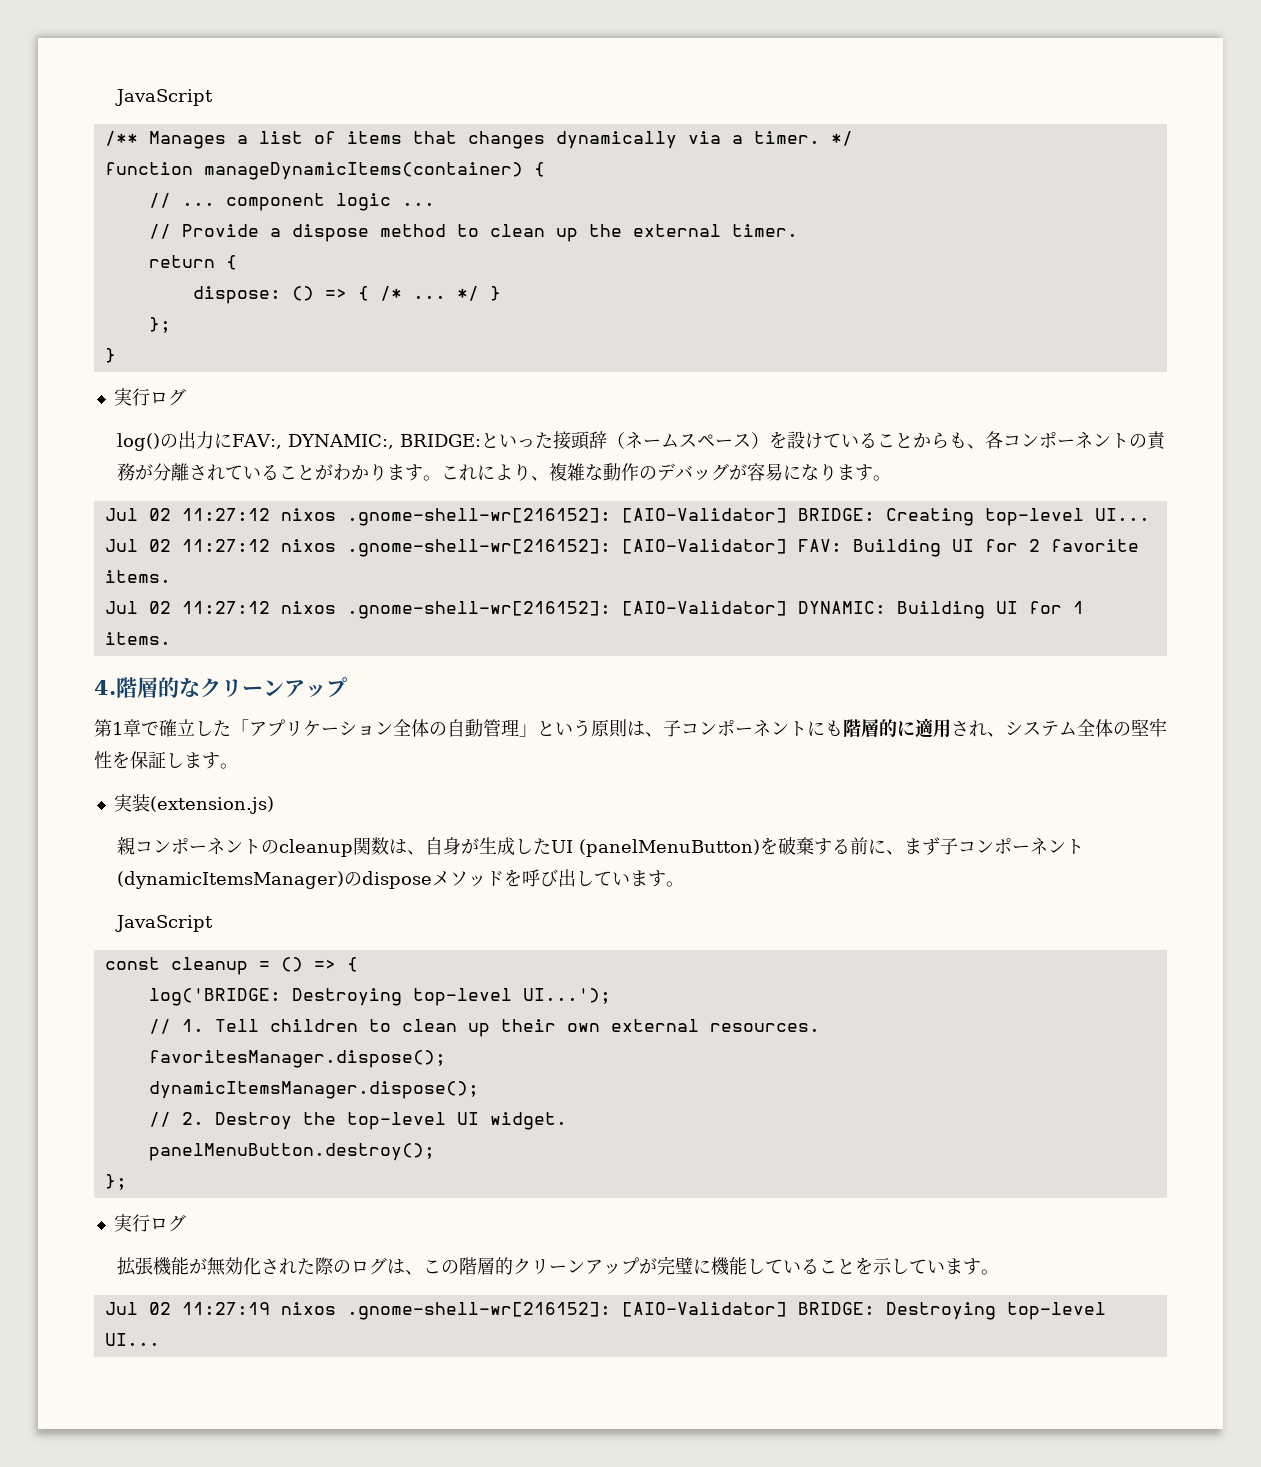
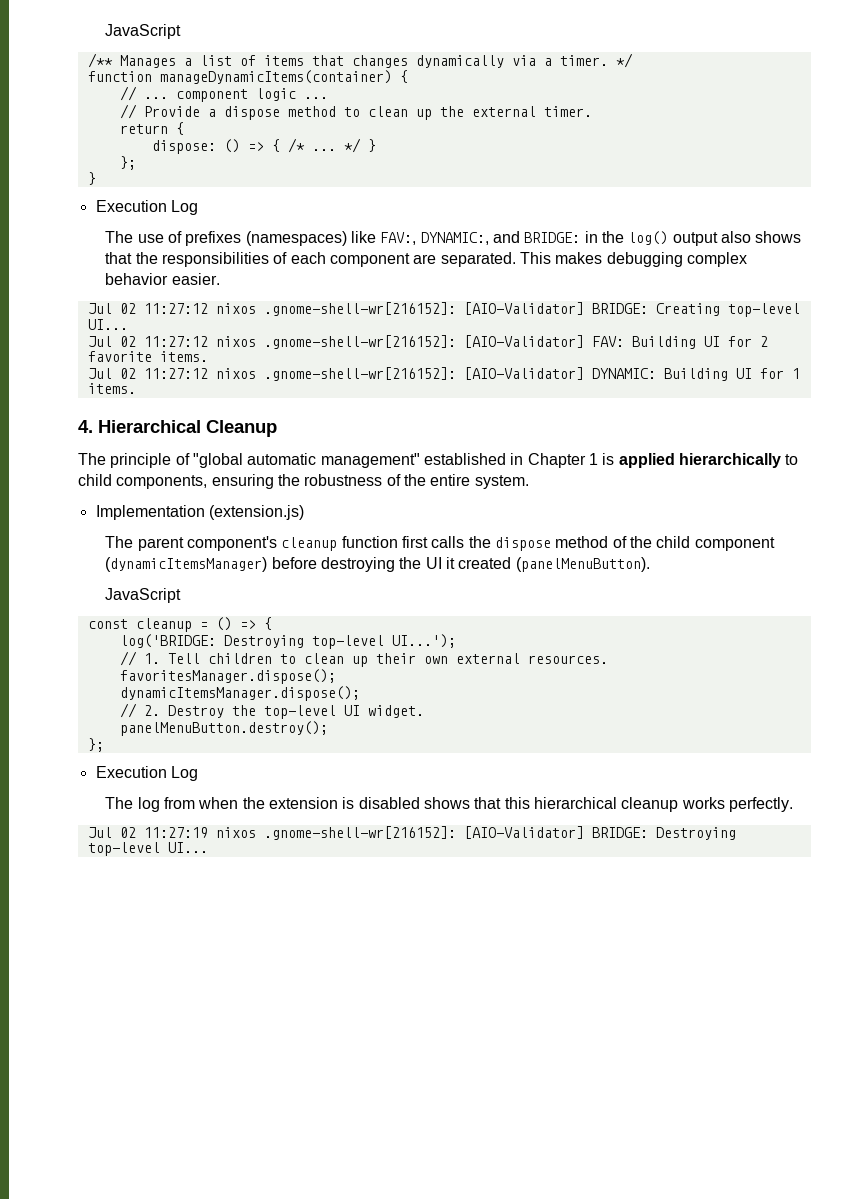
[113,388,186,406] [117,431,1167,451] [117,463,892,481] 実行ログ // log()の出力にFAV:, DYNAMIC:, BRIDGE:といった接頭辞（ネームスペース）を設けていることからも、各コンポーネントの責務が分離されていることがわかります。これにより、複雑な動作のデバッグが容易になります。 -> [95,200,198,215] [105,231,802,246] [105,252,748,267] [105,273,220,285] Execution Log // The use of prefixes (namespaces) like FAV:, DYNAMIC:, and BRIDGE: in the log() output also shows that the responsibilities of each component are separated. This makes debugging complex behavior easier.
[116,677,347,698] [94,718,1167,738] [94,751,238,769] [113,794,274,814] [117,837,1085,857] [117,869,685,889] 階層的なクリーンアップ // 第1章で確立した「アプリケーション全体の自動管理」という原則は、子コンポーネントにも階層的に適用され、システム全体の堅牢性を保証します。 // 実装(extension.js) // 親コンポーネントのcleanup関数は、自身が生成したUI (panelMenuButton)を破棄する前に、まず子コンポーネント(dynamicItemsManager)のdisposeメソッドを呼び出しています。 -> [98,420,277,437] [78,453,799,468] [78,474,529,489] [95,505,304,520] [105,536,775,551] [105,557,650,572] Hierarchical Cleanup // The principle of "global automatic management" established in Chapter 1 is applied hierarchically to child components, ensuring the robustness of the entire system. // Implementation (extension.js) // The parent component's cleanup function first calls the dispose method of the child component (dynamicItemsManager) before destroying the UI it created (panelMenuButton).
[113,1214,186,1232] [117,1256,1000,1276] 実行ログ // 拡張機能が無効化された際のログは、この階層的クリーンアップが完璧に機能していることを示しています。 -> [95,766,198,781] [105,797,793,812] Execution Log // The log from when the extension is disabled shows that this hierarchical cleanup works perfectly.

